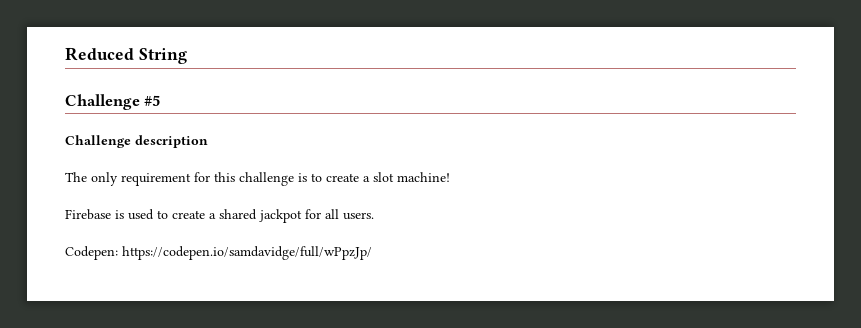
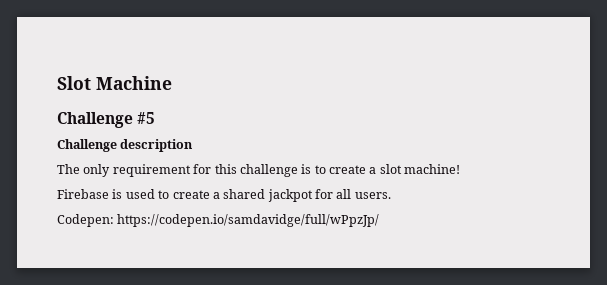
[65,47,187,64] Reduced String -> [57,76,172,90] Slot Machine

